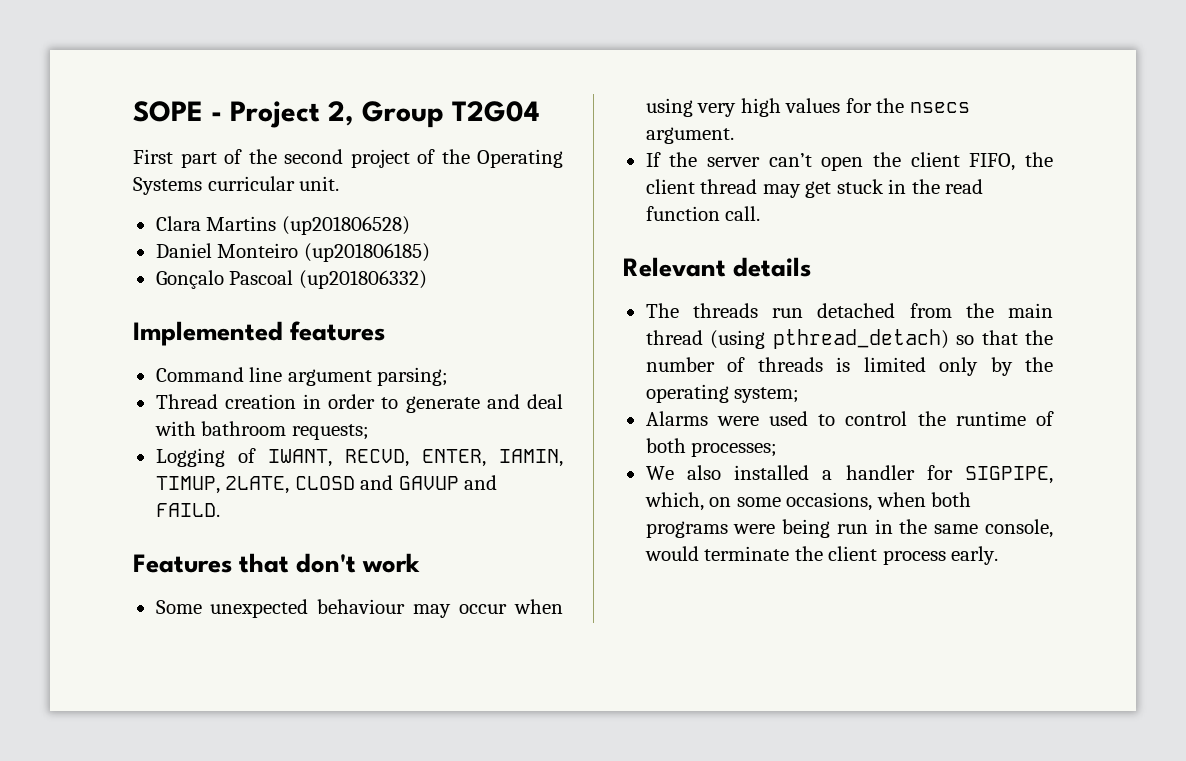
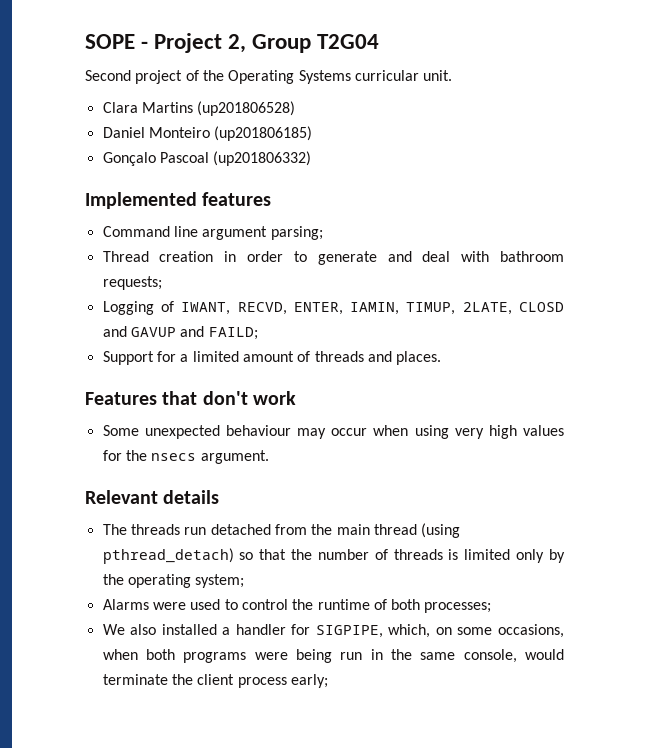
[133,149,343,168] First part of the second -> [85,70,131,81] Second
[155,503,220,517] FAILD. -> [208,327,258,340] [102,351,442,365] FAILD; // Support for a limited amount of threads and places.
[645,152,1053,171] [645,179,984,198] [645,206,761,221] // If the server can’t open the client FIFO, the client thread may get stuck in the read function call. -> (269, 457) none
[951,546,999,565] early. -> [290,674,328,688] early;

